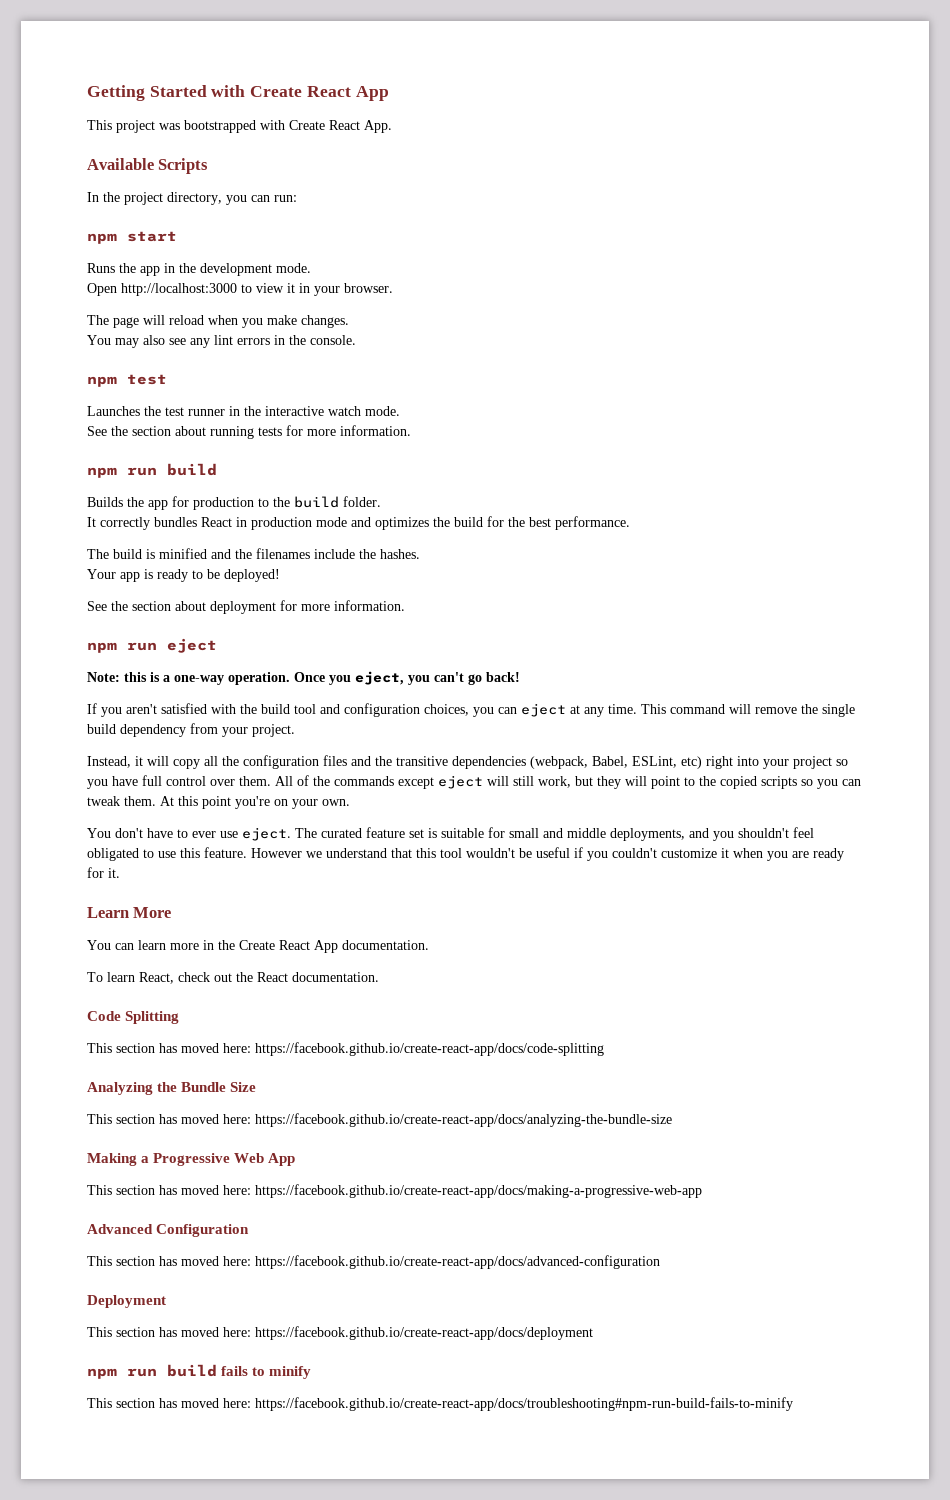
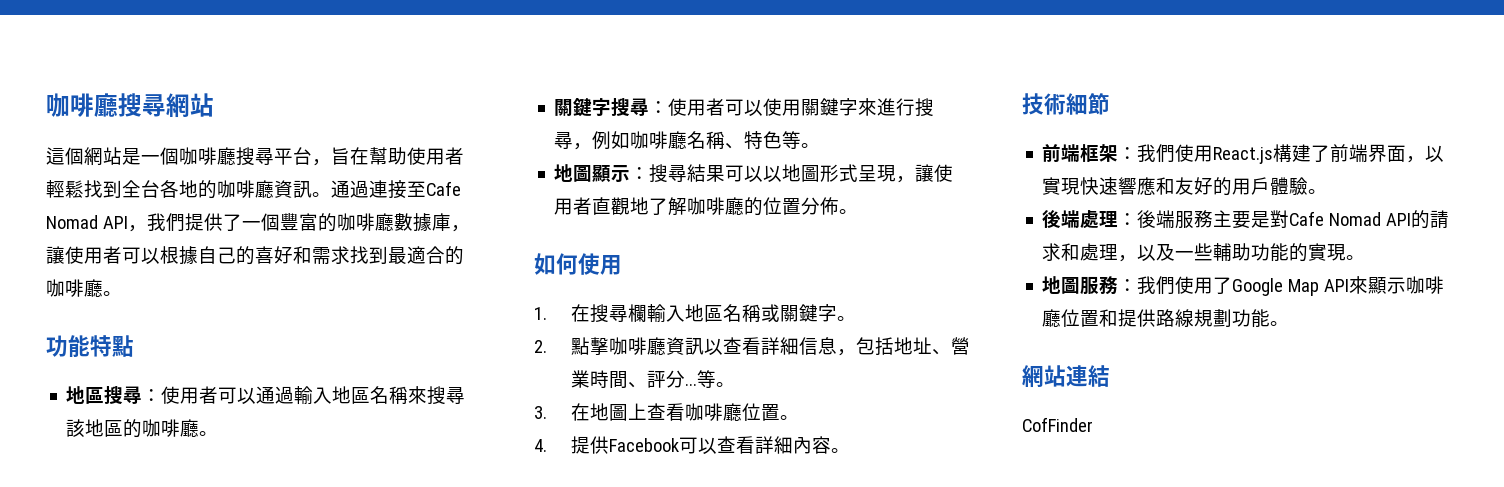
[87,85,389,101] [87,120,392,133] [87,158,209,174] [87,192,297,205] [87,231,177,244] [87,263,311,276] [87,283,393,296] [87,315,349,328] [87,335,356,348] [87,374,167,387] [87,406,400,416] [87,425,411,439] [87,463,217,478] [87,496,381,510] [87,516,630,530] [87,548,420,559] [87,569,280,582] [87,600,405,614] [87,638,217,653] [87,671,520,685] [87,703,855,717] [87,723,295,737] [87,755,848,769] [87,775,861,789] [87,796,350,809] [87,827,814,841] [87,847,844,861] [87,867,120,878] [87,907,172,918] [87,940,429,953] [87,972,379,984] [87,1011,180,1024] [87,1042,604,1056] [87,1082,257,1095] [87,1113,672,1127] [87,1153,296,1166] [87,1184,702,1198] [87,1224,250,1237] [87,1255,660,1269] [87,1295,166,1308] [87,1326,593,1340] [87,1364,312,1379] [87,1397,793,1411] Getting Started with Create React App // This project was bootstrapped with Create React App. // Available Scripts // In the project directory, you can run: // npm start // Runs the app in the development mode. // Open http://localhost:3000 to view it in your browser. // The page will reload when you make changes. // You may also see any lint errors in the console. // npm test // Launches the test runner in the interactive watch mode. // See the section about running tests for more information. // npm run build // Builds the app for production to the build folder. // It correctly bundles React in production mode and optimizes the build for the best performance. // The build is minified and the filenames include the hashes. // Your app is ready to be deployed! // See the section about deployment for more information. // npm run eject // Note: this is a one-way operation. Once you eject, you can't go back! // If you aren't satisfied with the build tool and configuration choices, you can eject at any time. This command will remove the single build dependency from your project. // Instead, it will copy all the configuration files and the transitive dependencies (webpack, Babel, ESLint, etc) right into your project so you have full control over them. All of the commands except eject will still work, but they will point to the copied scripts so you can tweak them. At this point you're on your own. // You don't have to ever use eject. The curated feature set is suitable for small and middle deployments, and you shouldn't feel obligated to use this feature. However we understand that this tool wouldn't be useful if you couldn't customize it when you are ready for it. // Learn More // You can learn more in the Create React App documentation. // To learn React, check out the React documentation. // Code Splitting // This section has moved here: https://facebook.github.io/create-react-app/docs/code-splitting // Analyzing the Bundle Size // This section has moved here: https://facebook.github.io/create-react-app/docs/analyzing-the-bundle-size // Making a Progressive Web App // This section has moved here: https://facebook.github.io/create-react-app/docs/making-a-progressive-web-app // Advanced Configuration // This section has moved here: https://facebook.github.io/create-react-app/docs/advanced-configuration // Deployment // This section has moved here: https://facebook.github.io/create-react-app/docs/deployment // npm run build fails to minify // This section has moved here: https://facebook.github.io/create-react-app/docs/troubleshooting#npm-run-build-fails-to-minify -> [46,93,214,118] [46,147,464,166] [46,180,461,199] [46,213,470,232] [46,246,464,265] [46,279,122,297] [46,335,134,357] [66,386,466,405] [66,419,219,438] [554,97,935,117] [554,131,821,150] [554,164,954,183] [554,197,859,216] [534,253,622,275] [534,304,856,323] [534,337,970,356] [570,370,735,389] [534,403,799,421] [534,436,850,454] [1022,93,1110,115] [1042,144,1445,164] [1042,177,1328,196] [1042,210,1450,229] [1042,243,1366,262] [1042,276,1445,296] [1042,309,1290,328] [1022,365,1110,388] [1022,417,1093,432] 咖啡廳搜尋網站 // 這個網站是一個咖啡廳搜尋平台，旨在幫助使用者輕鬆找到全台各地的咖啡廳資訊。通過連接至Cafe Nomad API，我們提供了一個豐富的咖啡廳數據庫，讓使用者可以根據自己的喜好和需求找到最適合的咖啡廳。 // 功能特點 // 地區搜尋：使用者可以通過輸入地區名稱來搜尋該地區的咖啡廳。 // 關鍵字搜尋：使用者可以使用關鍵字來進行搜尋，例如咖啡廳名稱、特色等。 // 地圖顯示：搜尋結果可以以地圖形式呈現，讓使用者直觀地了解咖啡廳的位置分佈。 // 如何使用 // 1.在搜尋欄輸入地區名稱或關鍵字。 // 2.點擊咖啡廳資訊以查看詳細信息，包括地址、營業時間、評分...等。 // 3.在地圖上查看咖啡廳位置。 // 4.提供Facebook可以查看詳細內容。 // 技術細節 // 前端框架：我們使用React.js構建了前端界面，以實現快速響應和友好的用戶體驗。 // 後端處理：後端服務主要是對Cafe Nomad API的請求和處理，以及一些輔助功能的實現。 // 地圖服務：我們使用了Google Map API來顯示咖啡廳位置和提供路線規劃功能。 // 網站連結 // CofFinder

